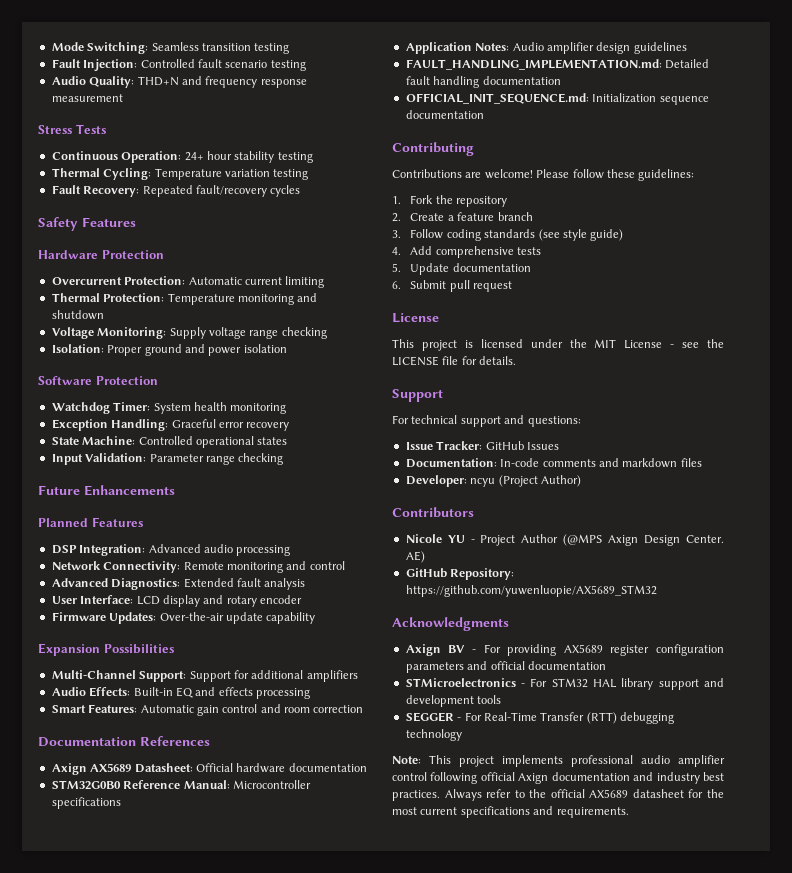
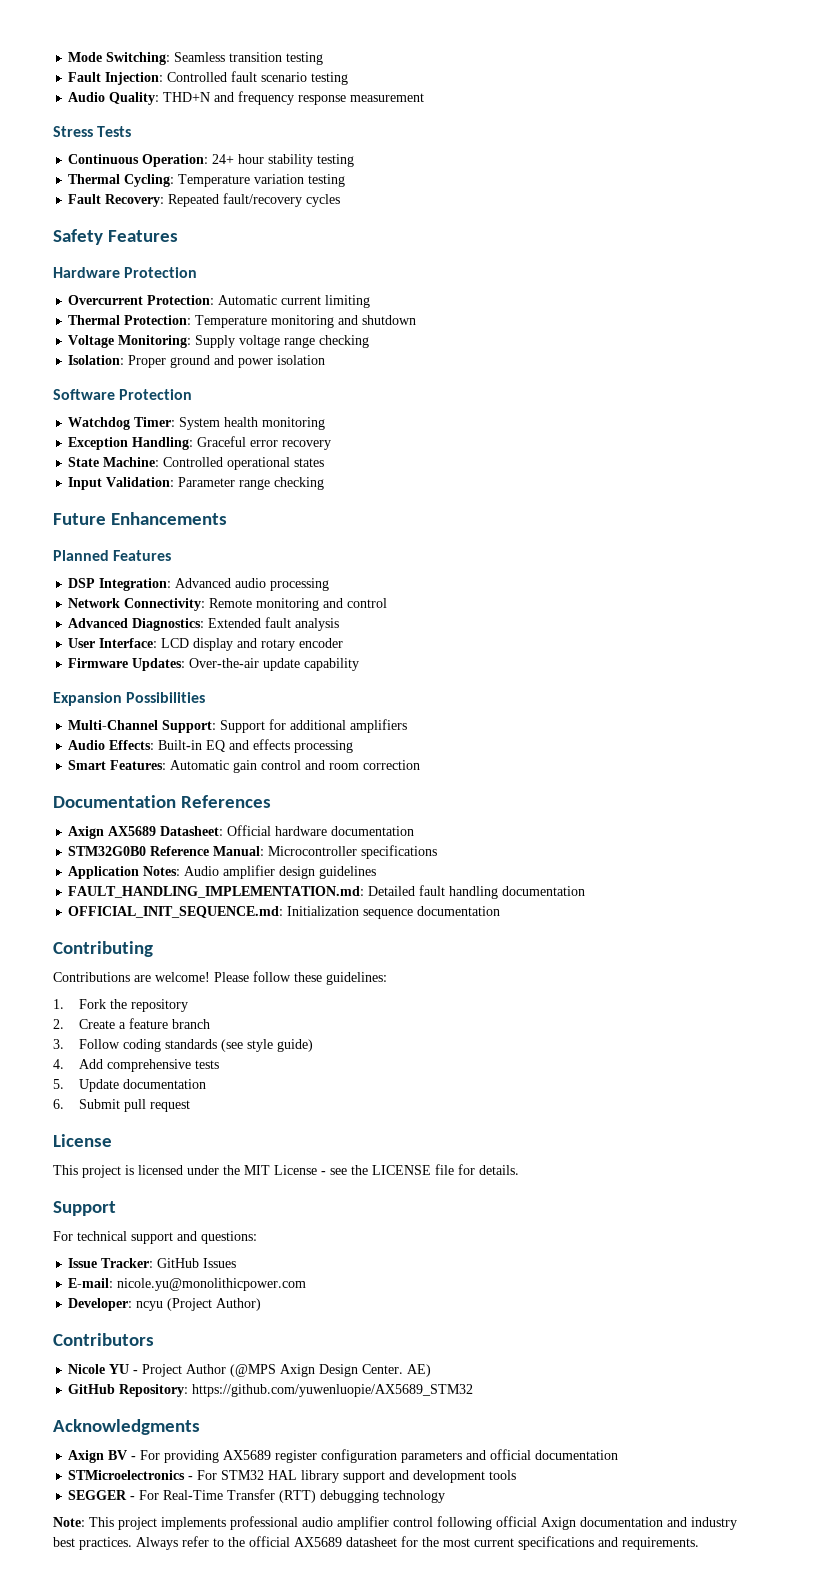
[405,458,702,468] Documentation: In-code comments and markdown files -> [68,1278,307,1291] E-mail: nicole.yu@monolithicpower.com

